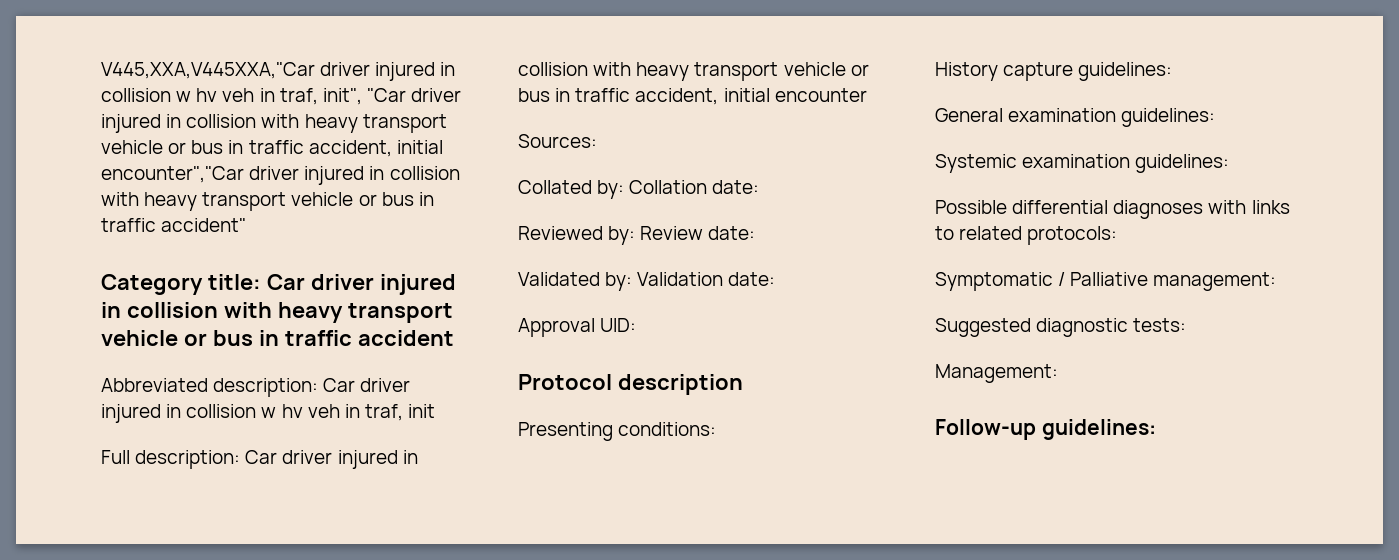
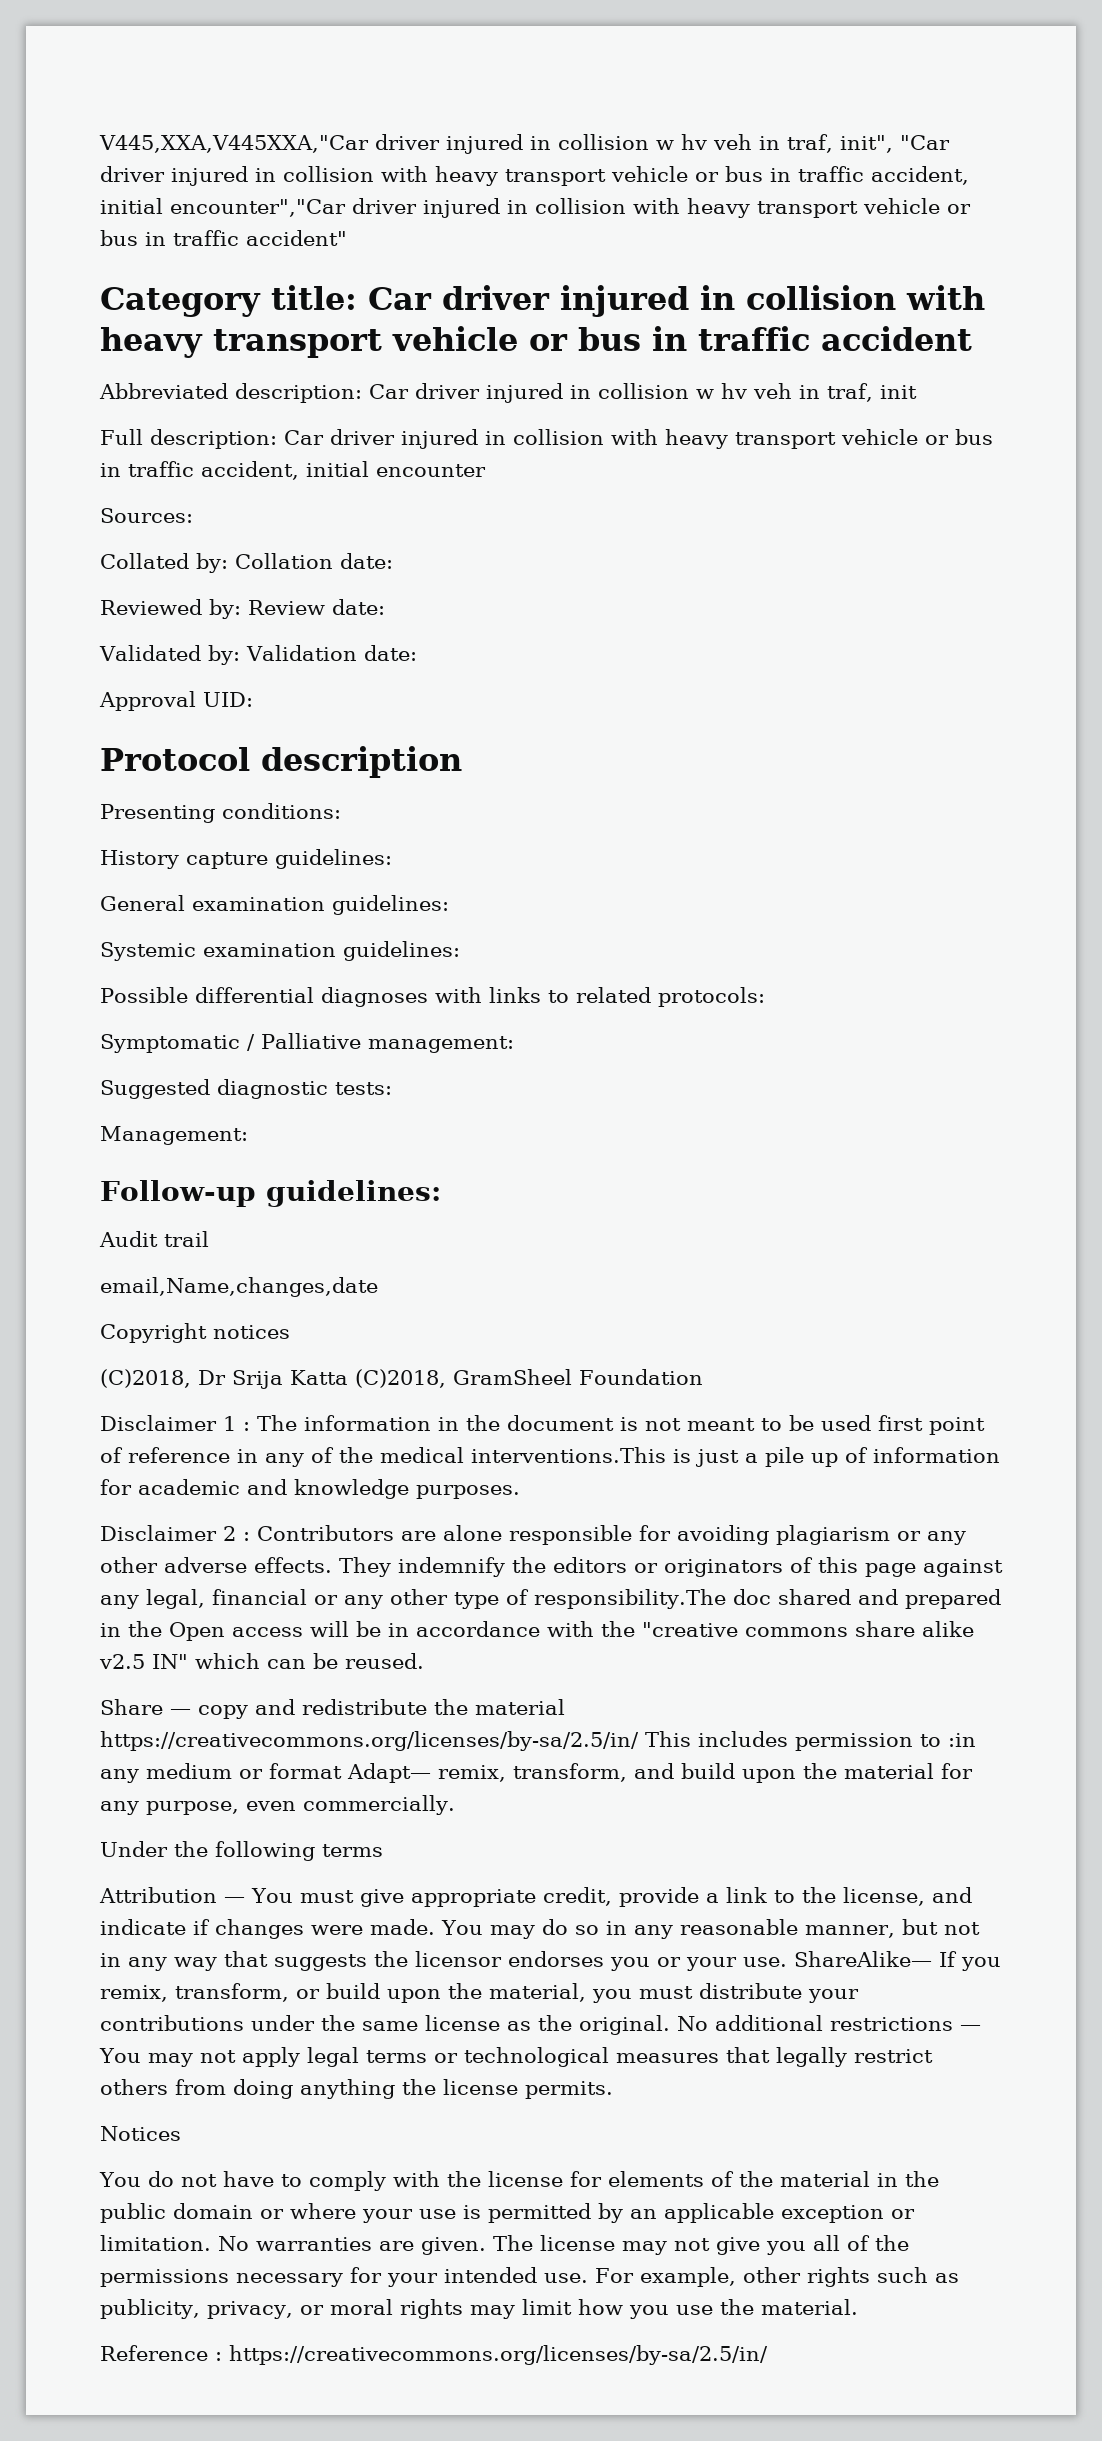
(1156, 429) none -> [99,1231,209,1247] [100,1277,378,1297] [100,1323,290,1343] [100,1369,703,1389] [100,1415,985,1435] [100,1447,1000,1467] [100,1479,520,1499] [100,1525,966,1545] [100,1557,1003,1577] [100,1589,1001,1609] [100,1621,974,1641] [99,1653,424,1669] [100,1699,565,1719] [100,1731,976,1751] [100,1763,973,1783] [100,1795,455,1815] [100,1841,383,1861] [99,1887,972,1907] [100,1919,980,1939] [100,1951,1001,1971] [100,1983,859,2003] [100,2015,981,2035] [99,2047,933,2067] [100,2079,613,2099] [100,2126,181,2141] [99,2171,939,2191] [100,2203,915,2223] [100,2235,909,2255] [100,2267,959,2287] [100,2299,858,2319] [100,2345,768,2365] // Audit trail // email,Name,changes,date // Copyright notices // (C)2018, Dr Srija Katta (C)2018, GramSheel Foundation // Disclaimer 1 : The information in the document is not meant to be used first point of reference in any of the medical interventions.This is just a pile up of information for academic and knowledge purposes. // Disclaimer 2 : Contributors are alone responsible for avoiding plagiarism or any other adverse effects. They indemnify the editors or originators of this page against any legal, financial or any other type of responsibility.The doc shared and prepared in the Open access will be in accordance with the "creative commons share alike v2.5 IN" which can be reused. // Share — copy and redistribute the material https://creativecommons.org/licenses/by-sa/2.5/in/ This includes permission to :in any medium or format Adapt— remix, transform, and build upon the material for any purpose, even commercially. // Under the following terms // Attribution — You must give appropriate credit, provide a link to the license, and indicate if changes were made. You may do so in any reasonable manner, but not in any way that suggests the licensor endorses you or your use. ShareAlike— If you remix, transform, or build upon the material, you must distribute your contributions under the same license as the original. No additional restrictions — You may not apply legal terms or technological measures that legally restrict others from doing anything the license permits. // Notices // You do not have to comply with the license for elements of the material in the public domain or where your use is permitted by an applicable exception or limitation. No warranties are given. The license may not give you all of the permissions necessary for your intended use. For example, other rights such as publicity, privacy, or moral rights may limit how you use the material. // Reference : https://creativecommons.org/licenses/by-sa/2.5/in/

